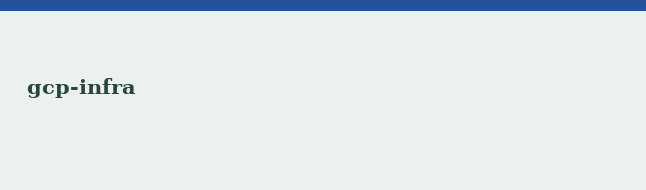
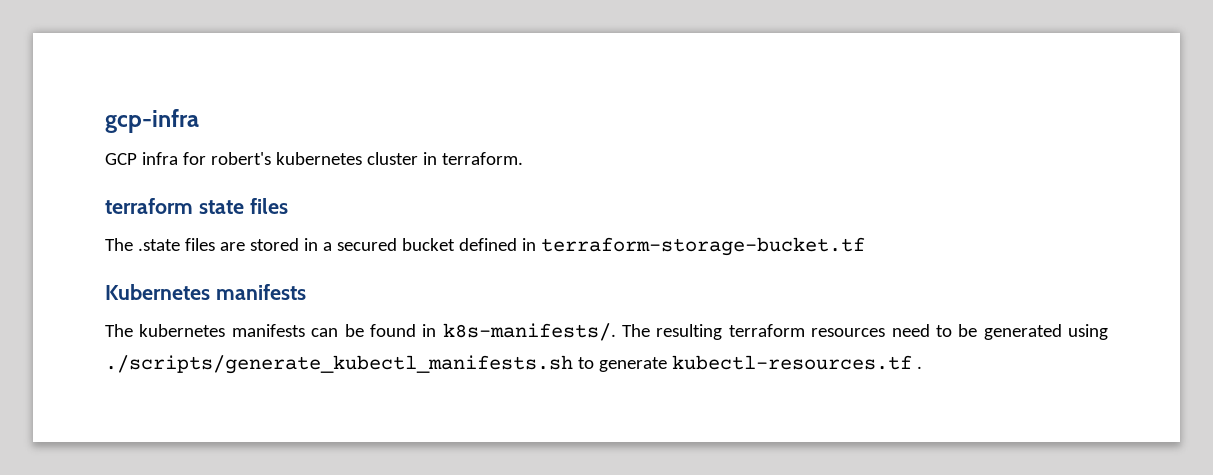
(136, 88) none -> [105,152,523,165] [105,198,288,214] [105,237,865,256] [105,284,306,300] [105,323,1108,341] [105,355,922,374] // GCP infra for robert's kubernetes cluster in terraform. // terraform state files // The .state files are stored in a secured bucket defined in terraform-storage-bucket.tf // Kubernetes manifests // The kubernetes manifests can be found in k8s-manifests/. The resulting terraform resources need to be generated using ./scripts/generate_kubectl_manifests.sh to generate kubectl-resources.tf .

